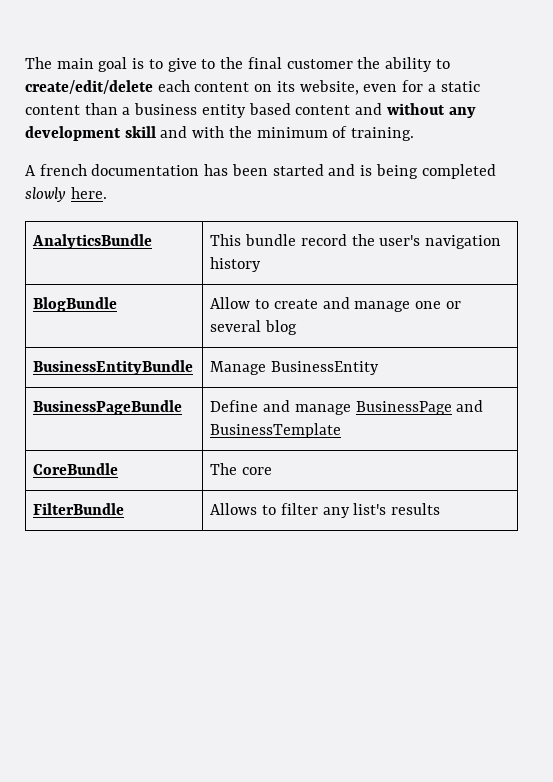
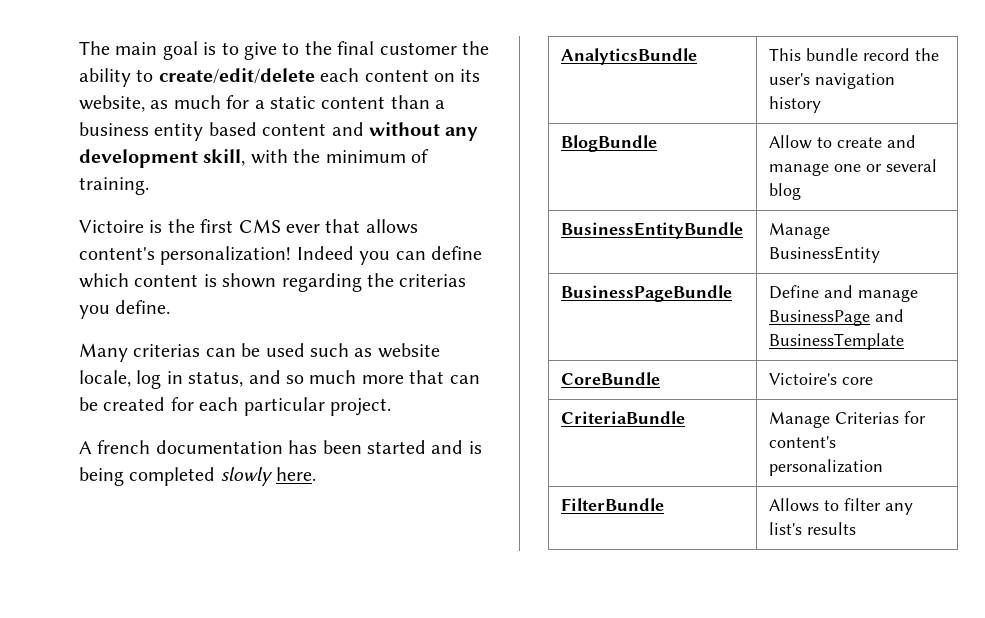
[363,84,398,92] even -> [150,95,221,109] as much
[124,126,188,138] skill and -> [203,149,246,166] skill,
(415, 134) none -> [79,219,418,234] [79,246,482,265] [79,273,467,292] [79,300,171,319] [79,343,440,362] [79,370,480,389] [79,397,391,416] // Victoire is the first CMS ever that allows content's personalization! Indeed you can define which content is shown regarding the criterias you define. // Many criterias can be used such as website locale, log in status, and so much more that can be created for each particular project.
[210,463,238,475] The -> [768,373,837,385] Victoire's
(273, 471) none -> [560,411,685,424] [768,411,926,428] [768,436,836,448] [768,459,883,476] // CriteriaBundle | Manage Criterias for content's personalization

